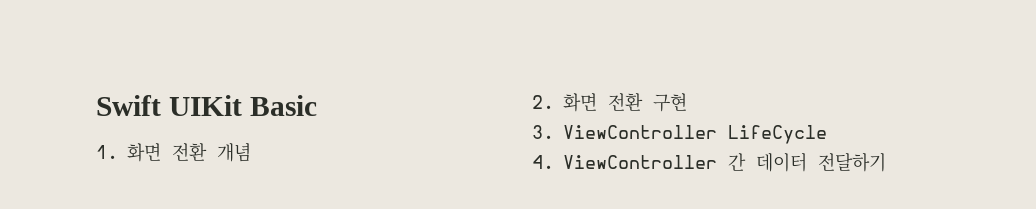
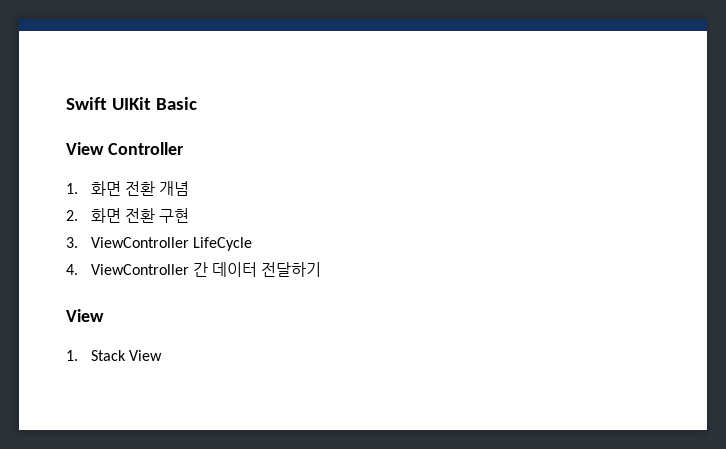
(317, 105) none -> [66,142,184,155] // View Controller
(886, 162) none -> [66,309,104,322] [66,350,162,361] // View // 1. Stack View

